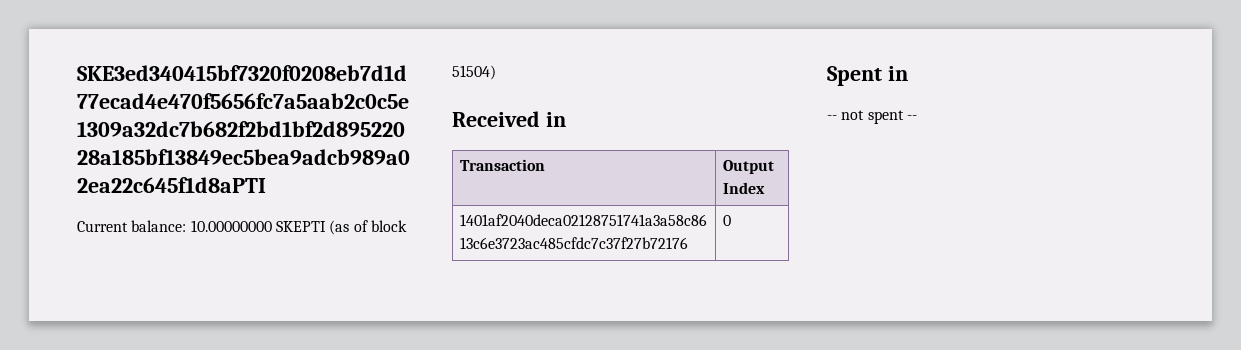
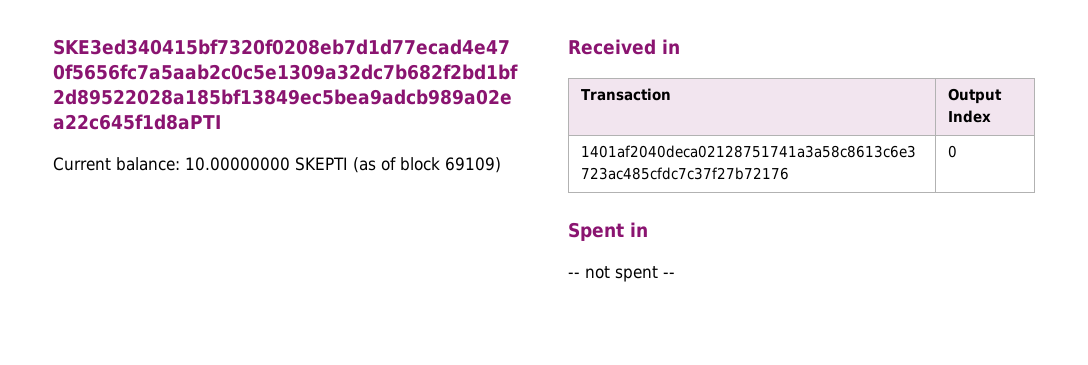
[452,65,496,80] 51504) -> [445,157,501,173] 69109)

